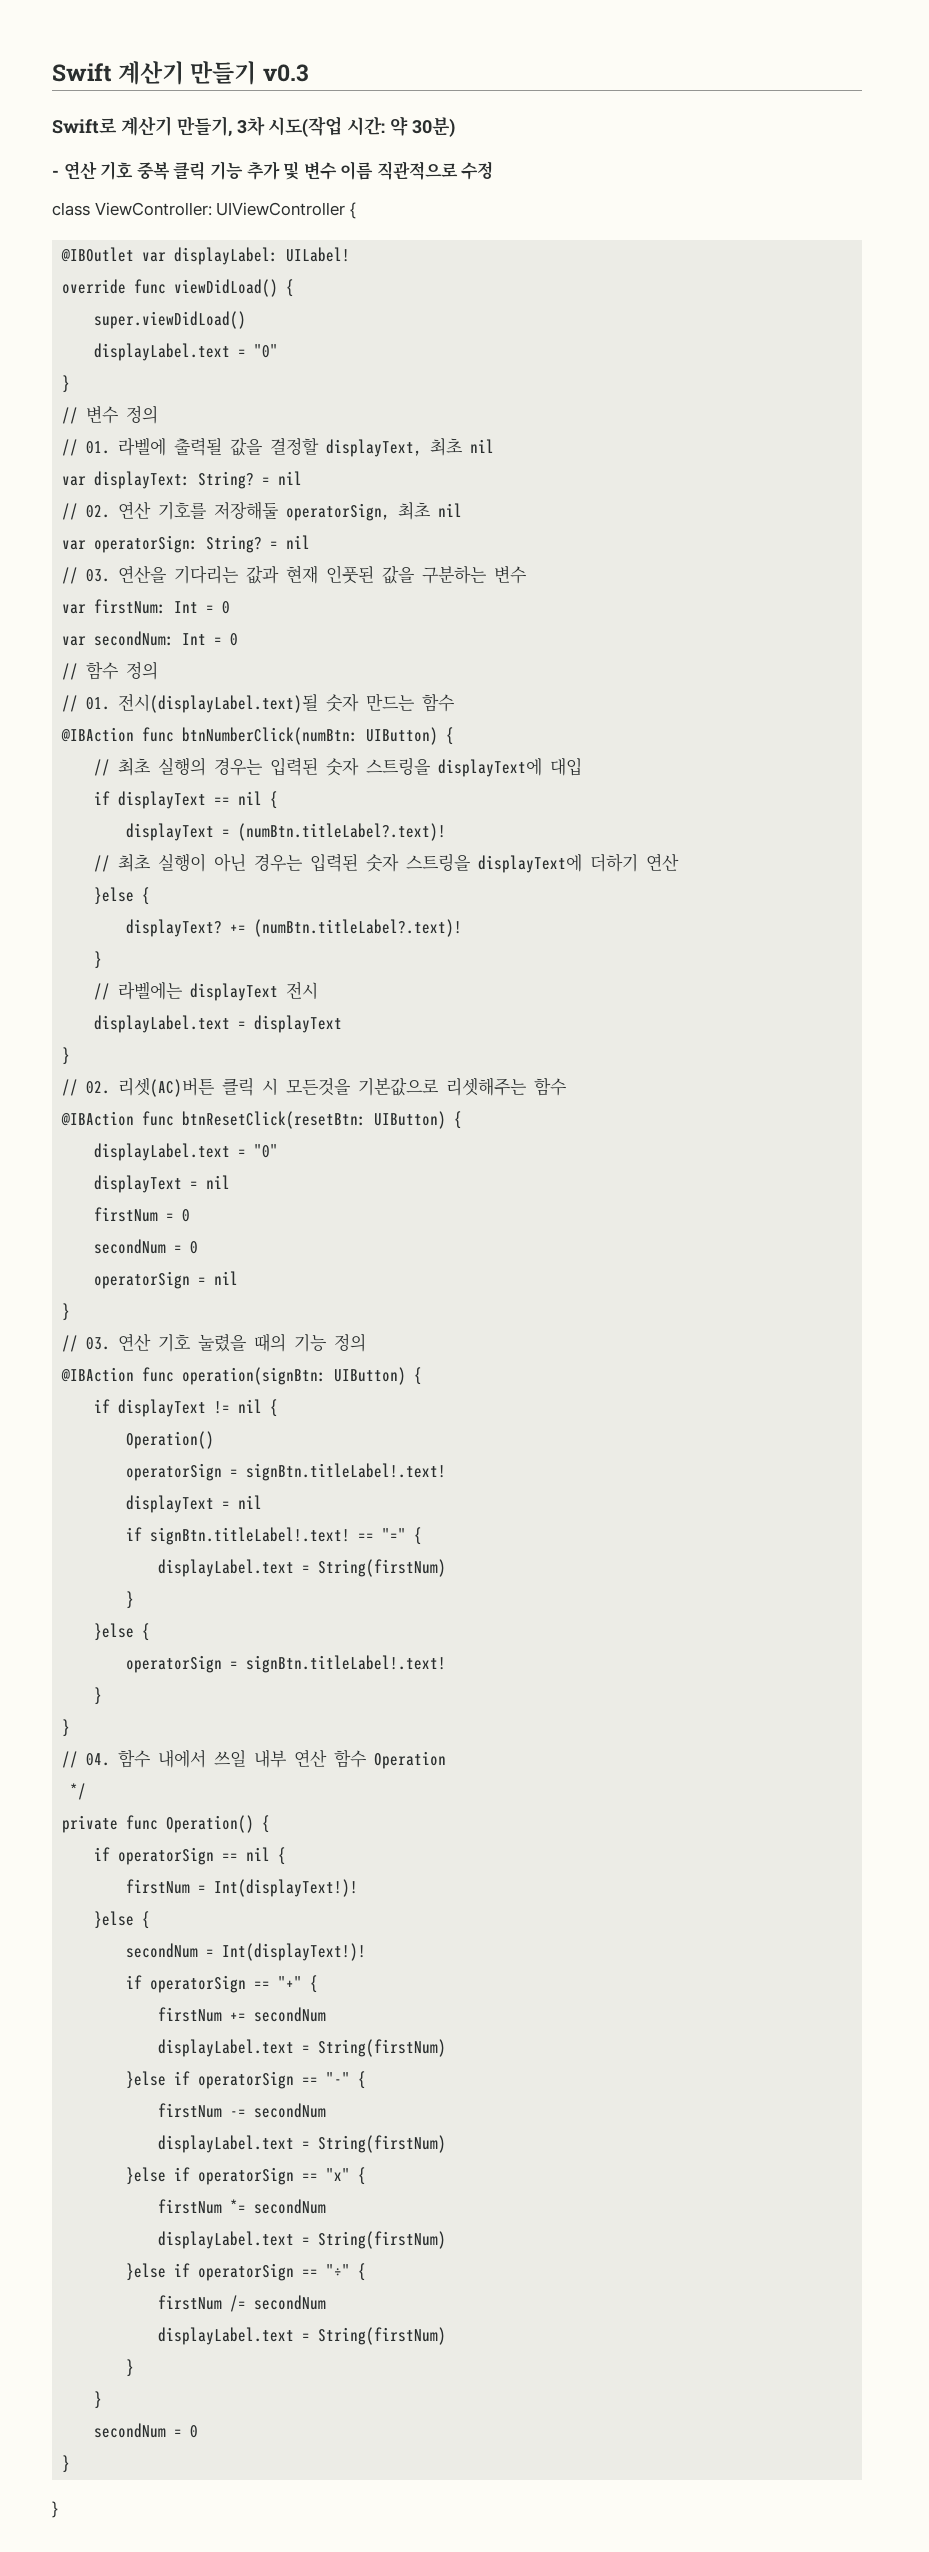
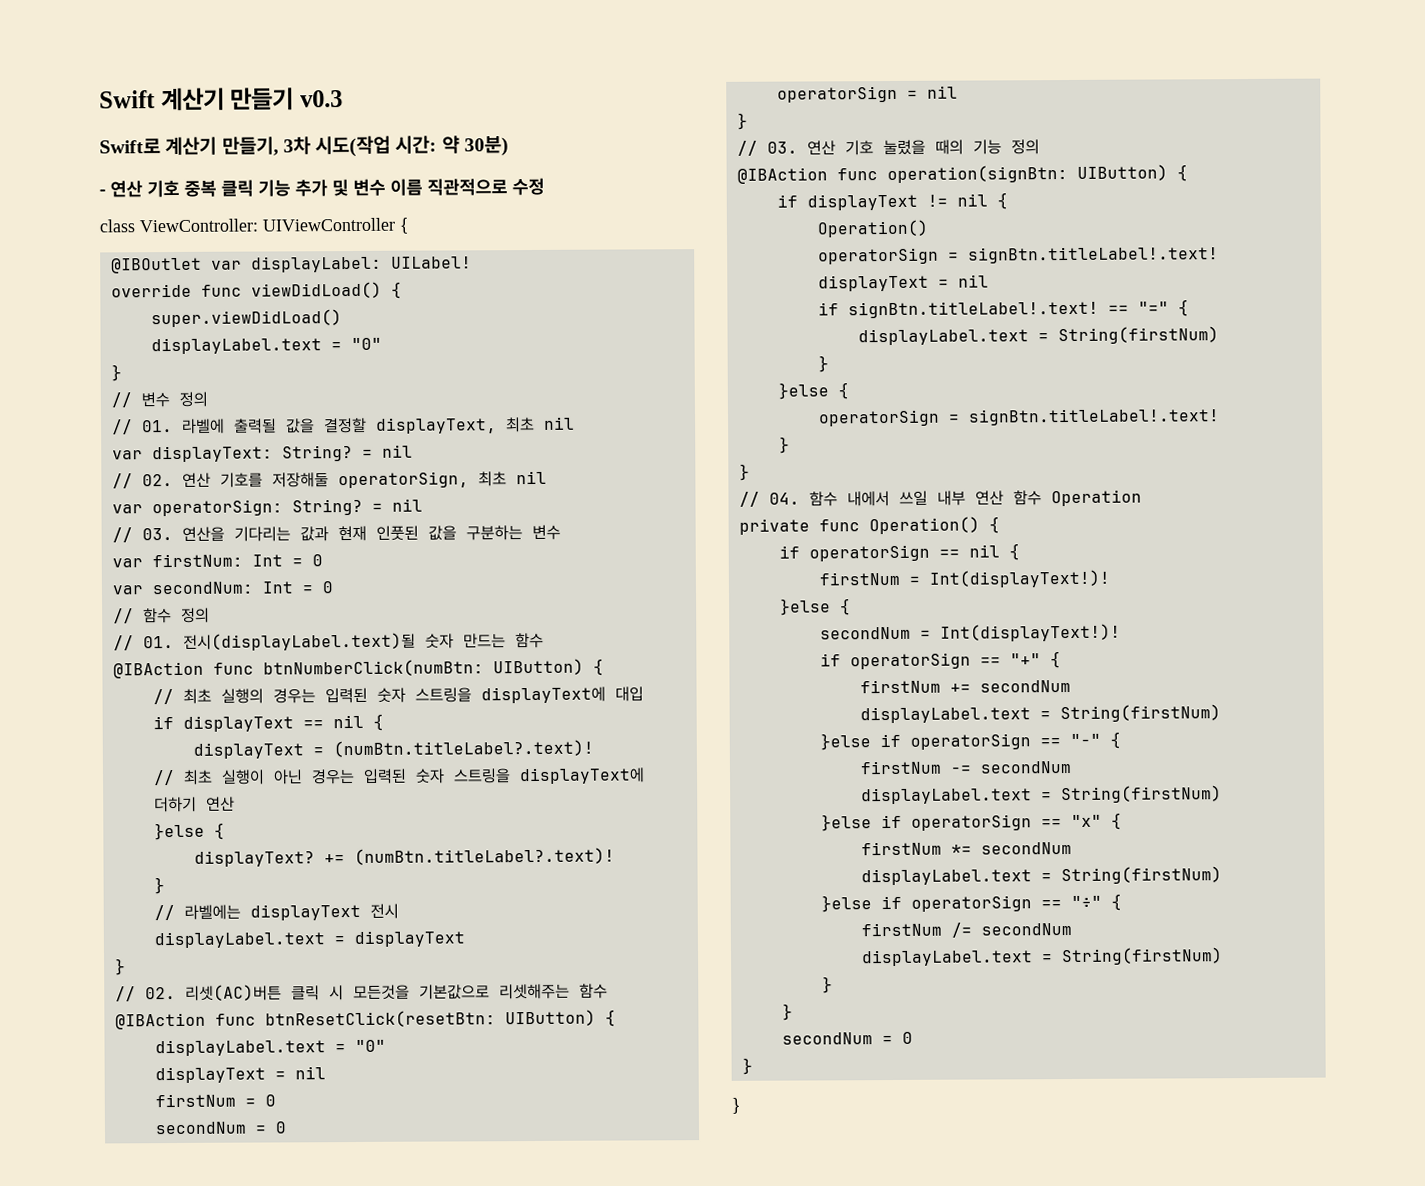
[70,1783,87,1800] // */ -> (1142, 498) none

